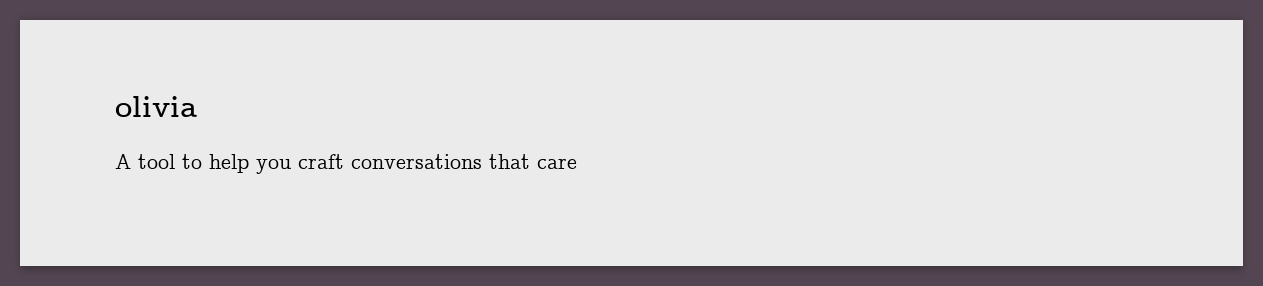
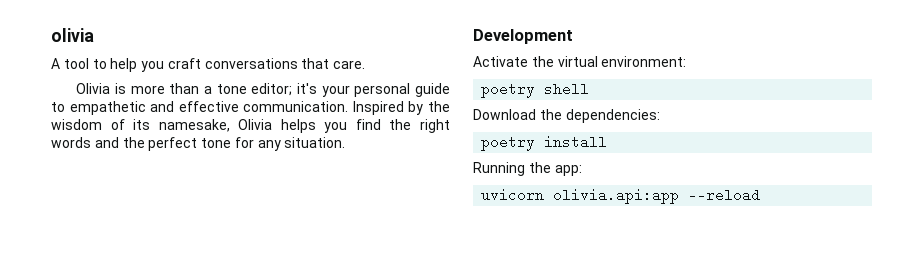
[537,158,577,169] care -> [333,60,366,69] [76,83,451,97] [51,101,450,115] [51,119,450,133] [51,137,346,151] [473,29,573,44] [473,56,687,67] [481,82,590,98] [473,109,660,123] [481,135,608,151] [473,162,582,176] [481,188,761,204] care. // Olivia is more than a tone editor; it's your personal guide to empathetic and effective communication. Inspired by the wisdom of its namesake, Olivia helps you find the right words and the perfect tone for any situation. // Development // Activate the virtual environment: // poetry shell // Download the dependencies: // poetry install // Running the app: // uvicorn olivia.api:app --reload

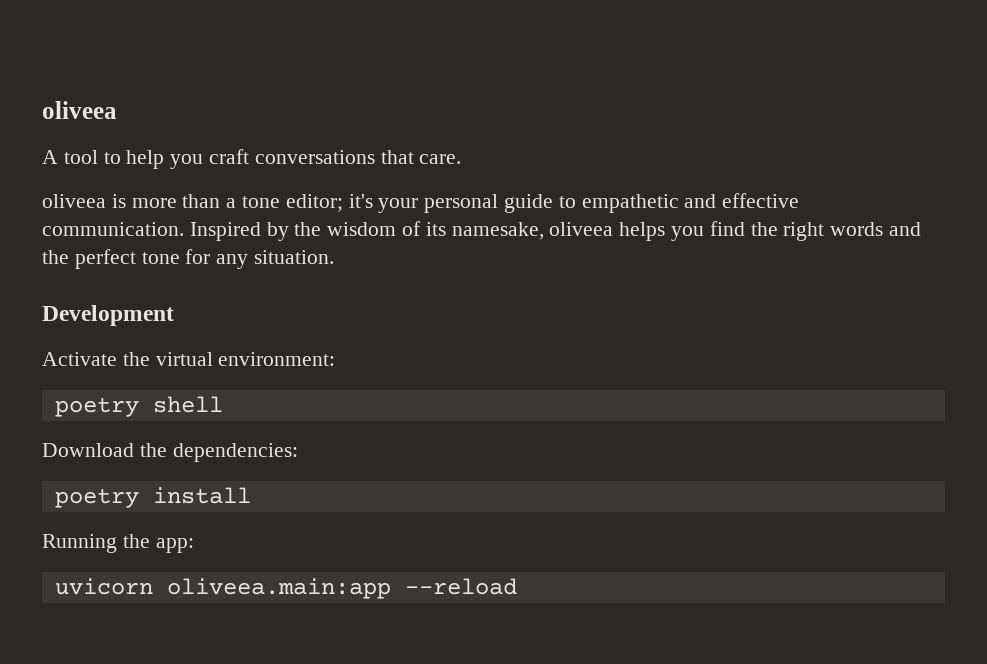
[51,28,94,42] olivia -> [42,101,117,119] oliveea
[76,83,111,94] Olivia -> [42,194,106,208] oliveea
[238,119,273,130] Olivia -> [549,222,614,236] oliveea
[553,188,680,204] olivia.api:app -> [166,578,391,599] oliveea.main:app

